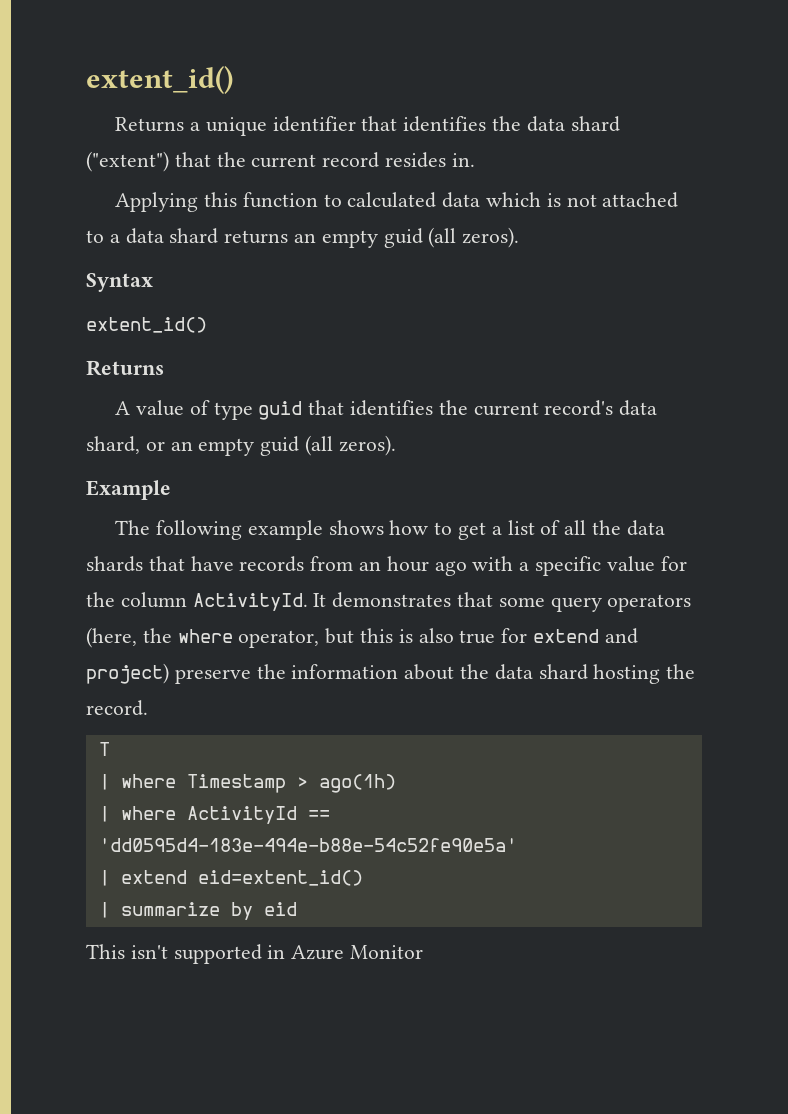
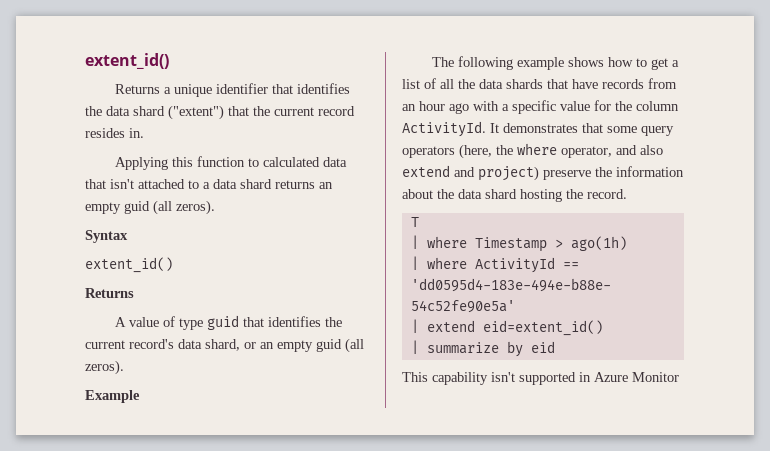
[485,192,597,207] which is not -> [85,179,134,189] that isn't
[325,628,528,644] but this is also true for -> [616,145,663,155] and also
(125, 951) none -> [432,372,488,385] capability

